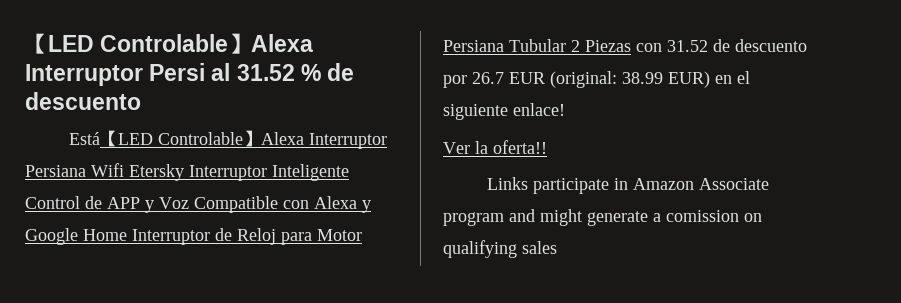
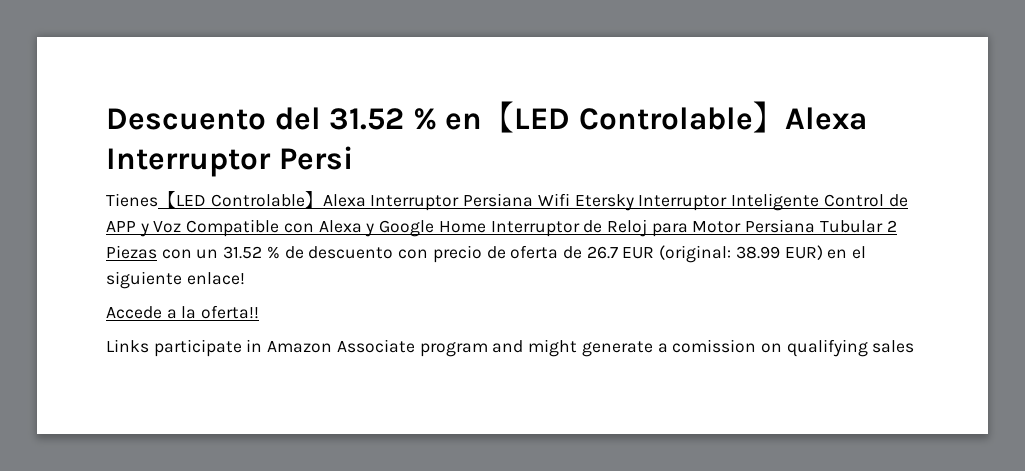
(25, 43) none -> [106,107,483,130] Descuento del 31.52 % en
[211,63,355,81] [25,92,141,110] [69,132,101,145] al 31.52 % de descuento // Está -> [106,193,158,207] // Tienes
[667,39,807,52] [443,75,467,88] 31.52 de descuento por -> [196,245,582,263] un 31.52 % de descuento con precio de oferta de
[443,142,470,154] Ver -> [106,306,177,319] Accede a

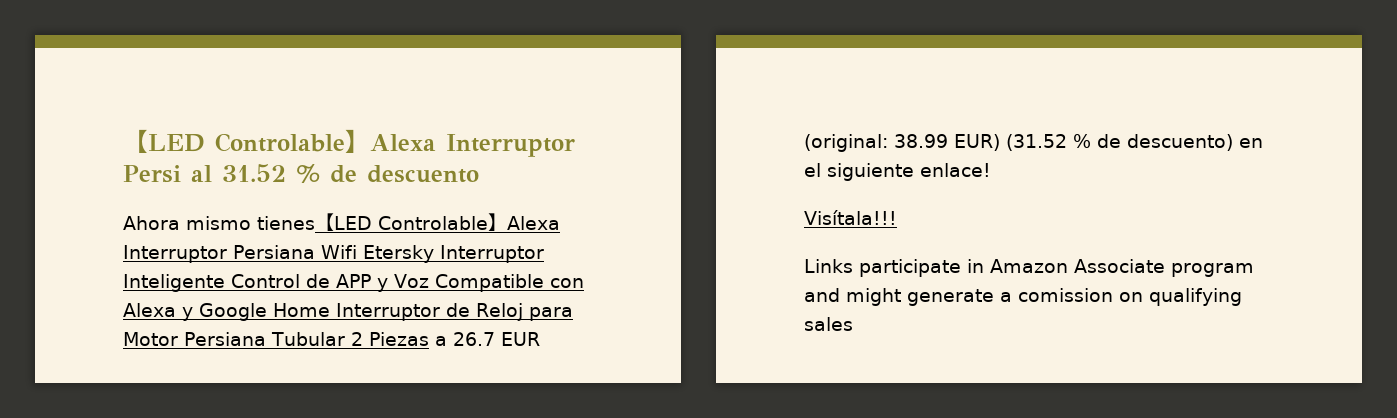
[106,107,483,130] Descuento del 31.52 % en -> (123, 141) none
[106,193,158,207] // Tienes -> [190,164,479,183] [123,216,315,230] al 31.52 % de descuento // Ahora mismo tienes
[161,245,582,263] con un 31.52 % de descuento con precio de oferta de -> [434,336,447,346] a
(823, 252) none -> [1006,134,1233,151] (31.52 % de descuento)
[106,305,260,319] Accede a la oferta!! -> [804,210,897,225] Visítala!!!

